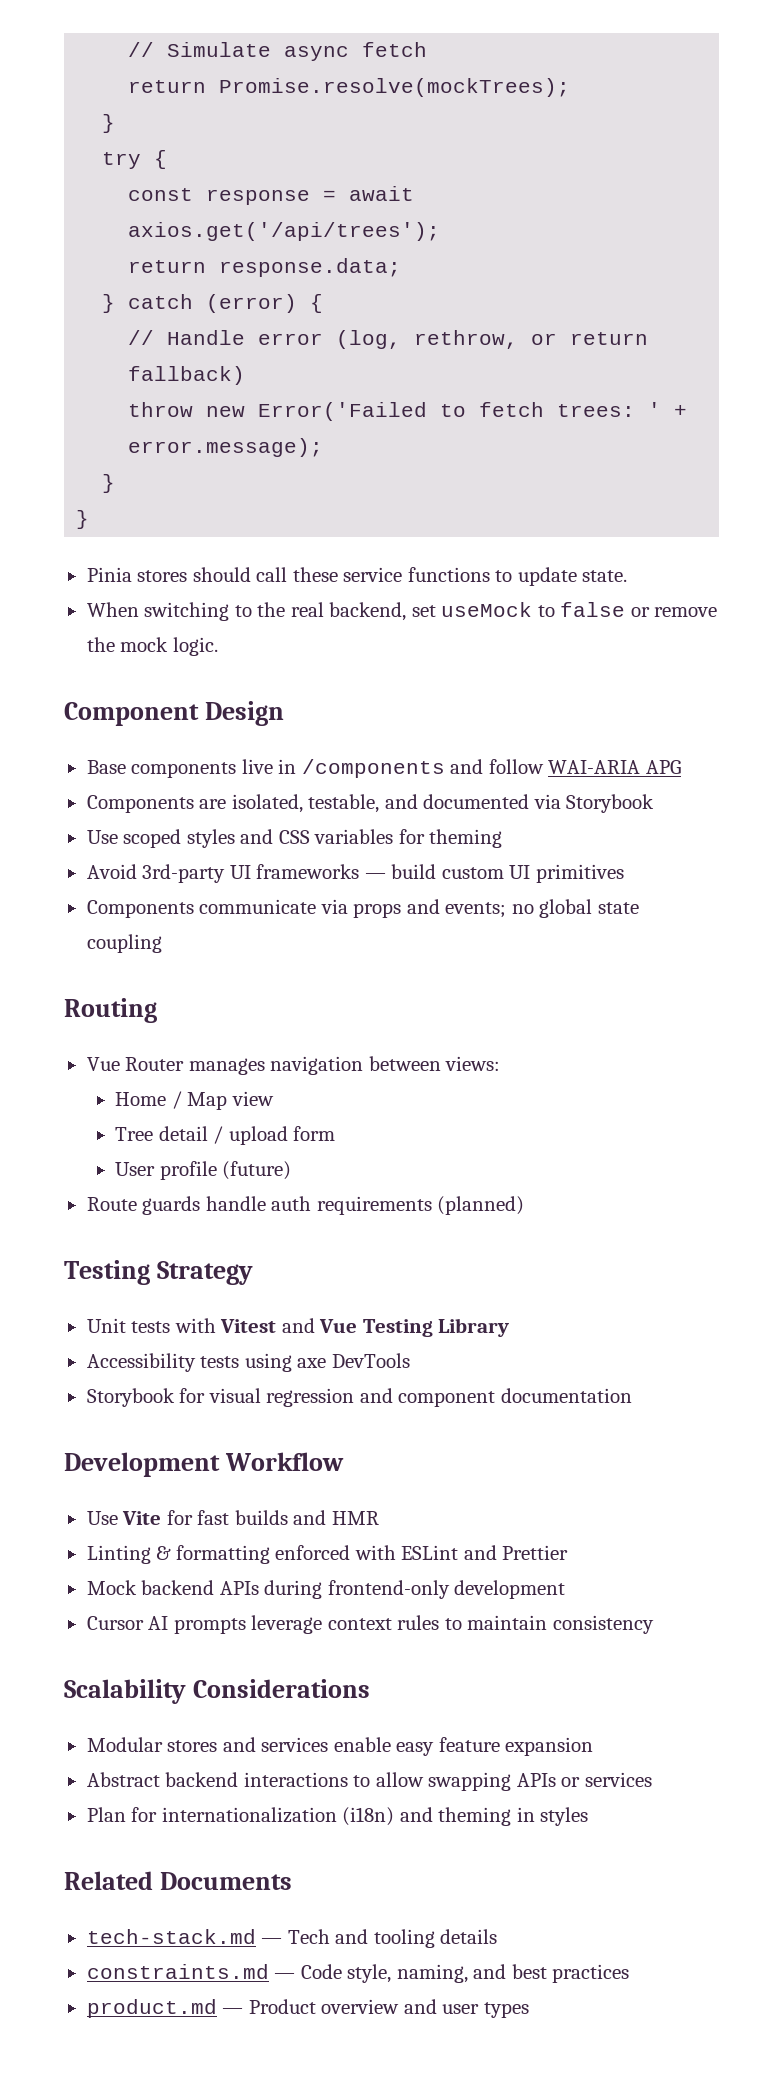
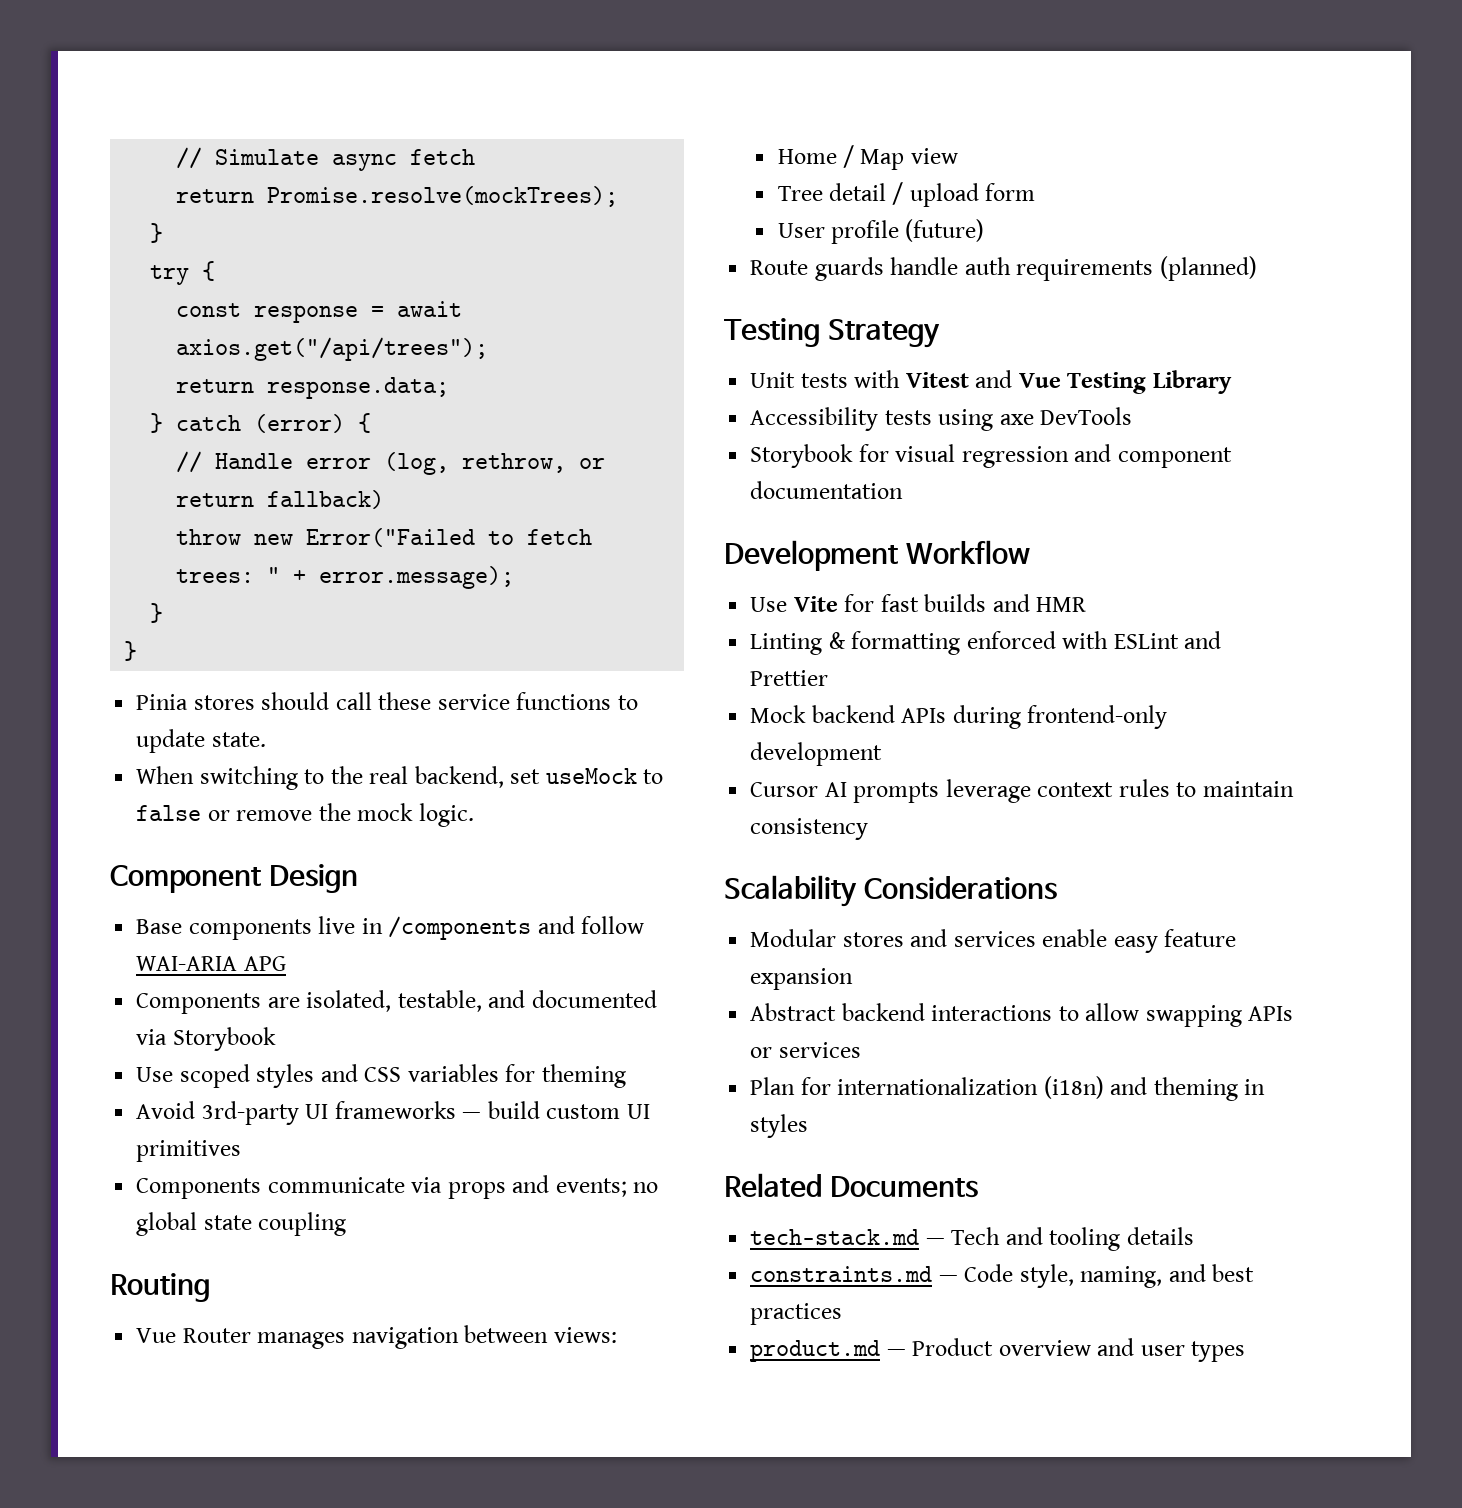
[128,222,441,241] axios.get('/api/trees'); -> [176,337,489,361] axios.get("/api/trees");
[258,402,428,421] Error('Failed -> [306,528,476,547] Error("Failed
[648,402,662,417] ' -> [267,567,281,583] "

